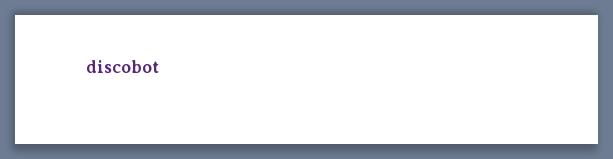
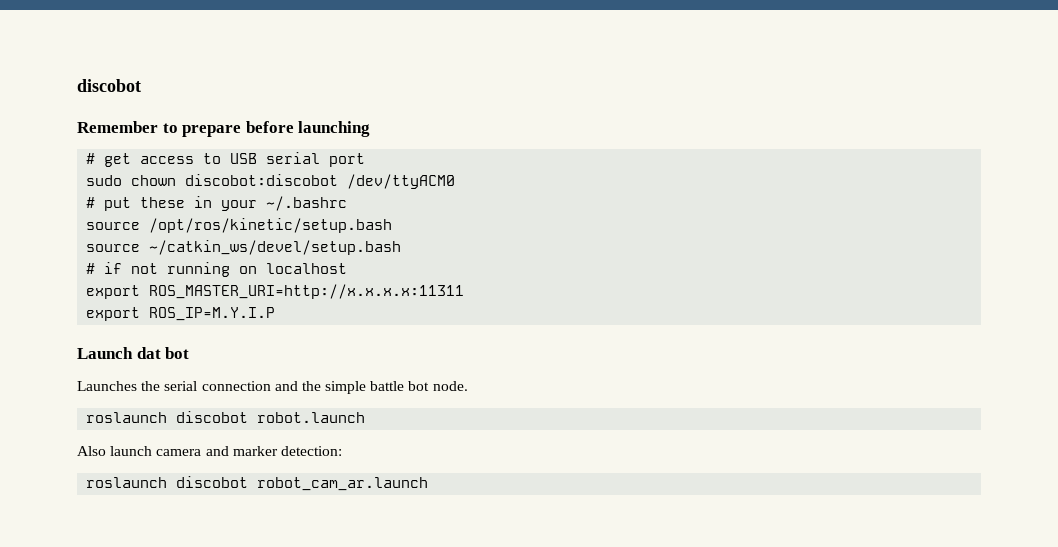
[86,60,159,73] discobot -> [77,79,141,92] [77,121,371,137] [86,152,366,167] [86,174,456,189] [86,196,348,211] [86,218,393,233] [86,240,402,255] [86,262,348,277] [86,284,465,299] [86,307,276,321] [77,347,190,359] [77,381,468,394] [86,411,366,423] [77,446,342,456] [86,476,429,491] discobot // Remember to prepare before launching // # get access to USB serial port // sudo chown discobot:discobot /dev/ttyACM0 // # put these in your ~/.bashrc // source /opt/ros/kinetic/setup.bash // source ~/catkin_ws/devel/setup.bash // # if not running on localhost // export ROS_MASTER_URI=http://x.x.x.x:11311 // export ROS_IP=M.Y.I.P // Launch dat bot // Launches the serial connection and the simple battle bot node. // roslaunch discobot robot.launch // Also launch camera and marker detection: // roslaunch discobot robot_cam_ar.launch

